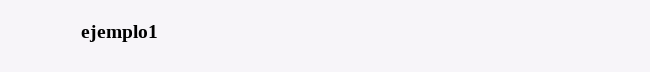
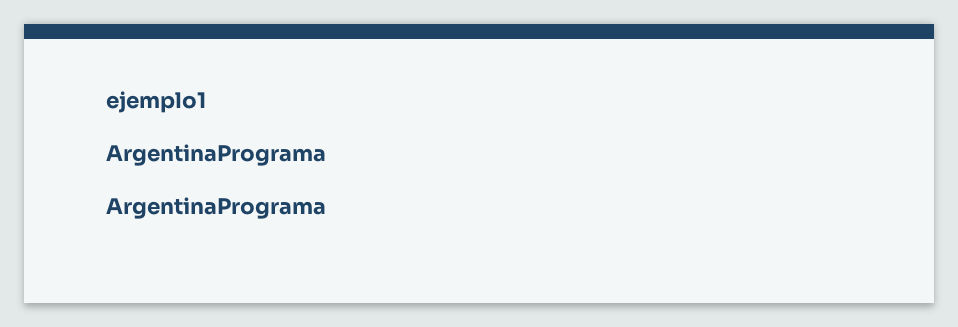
(158, 33) none -> [106,144,326,166] [106,197,326,219] // ArgentinaPrograma // ArgentinaPrograma

